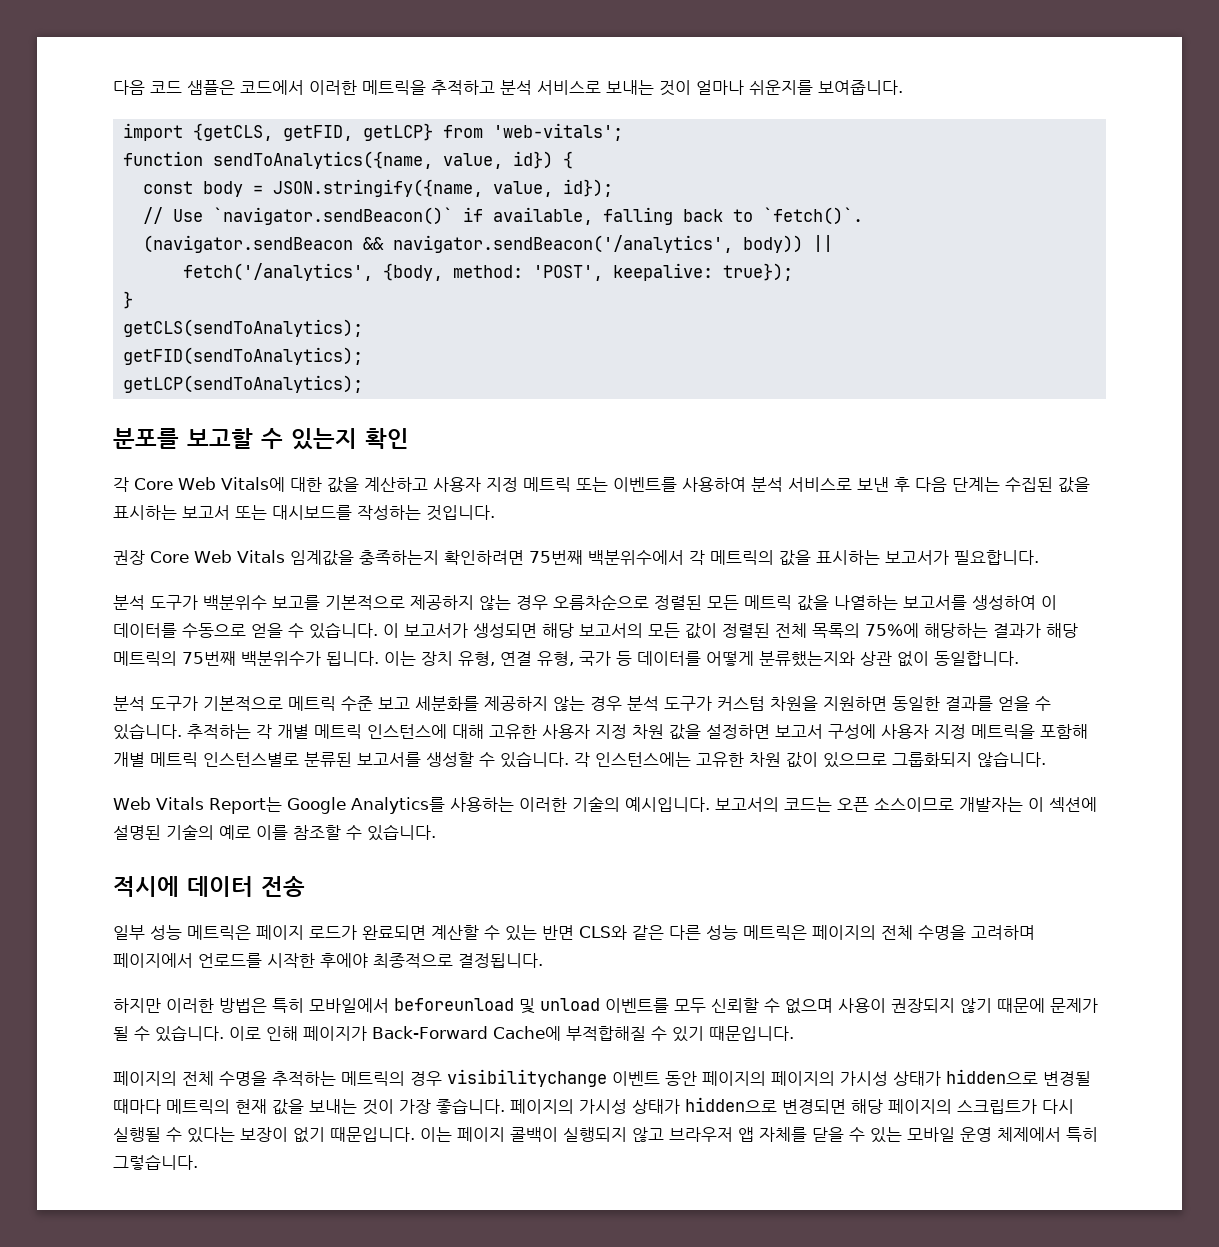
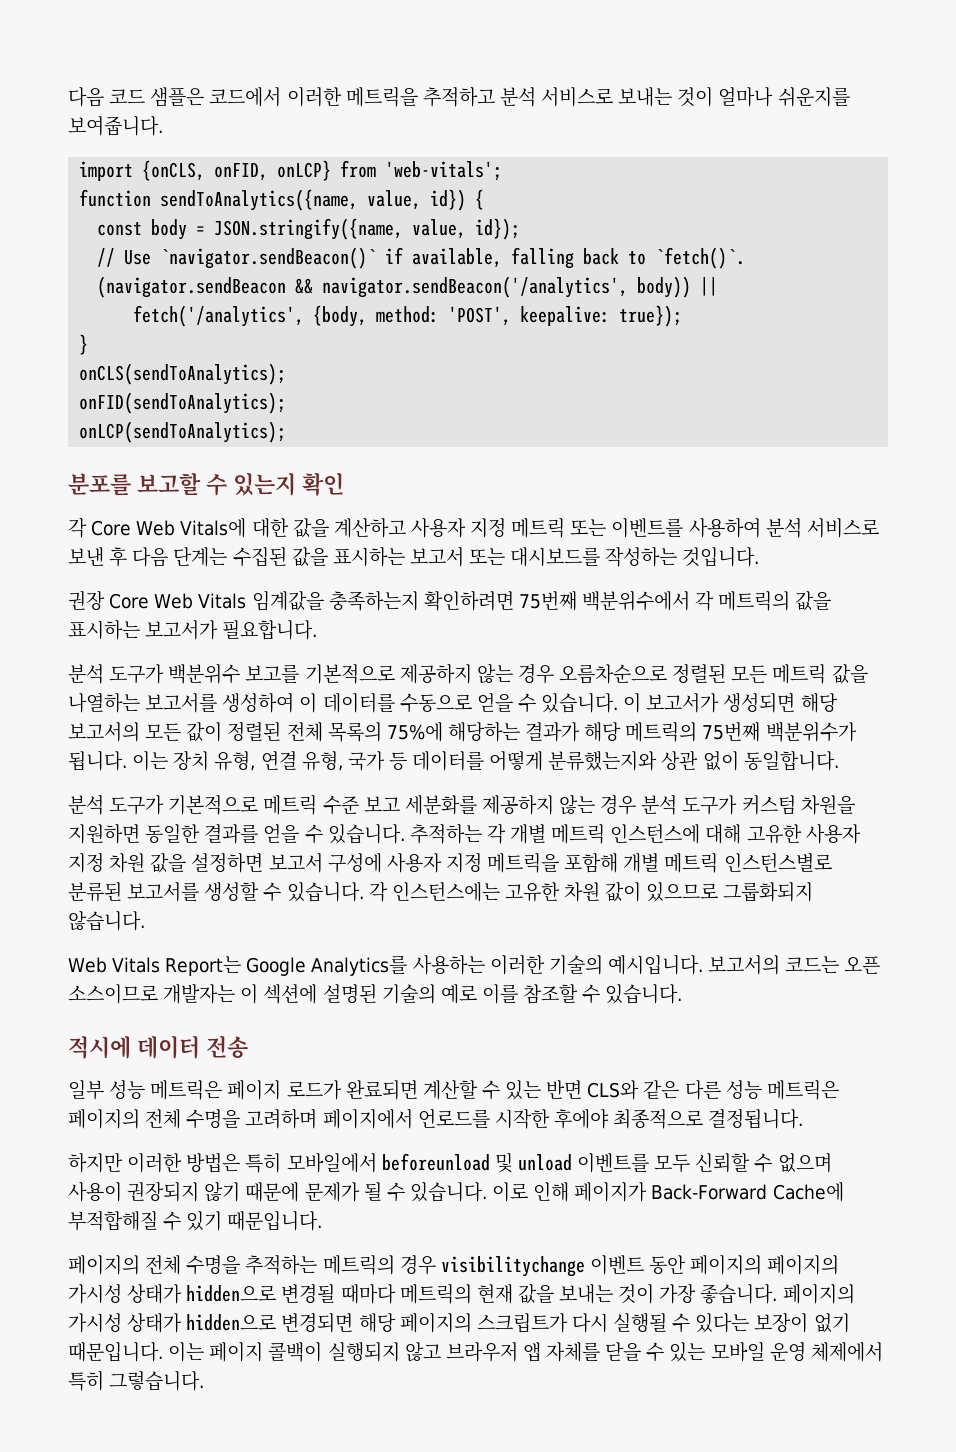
[193,123,434,141] {getCLS, getFID, getLCP} -> [142,160,332,181] {onCLS, onFID, onLCP}
[123,319,364,337] [123,347,364,365] [123,375,364,393] getCLS(sendToAnalytics); // getFID(sendToAnalytics); // getLCP(sendToAnalytics); -> [79,363,287,385] [79,392,287,414] [79,421,287,443] onCLS(sendToAnalytics); // onFID(sendToAnalytics); // onLCP(sendToAnalytics);

